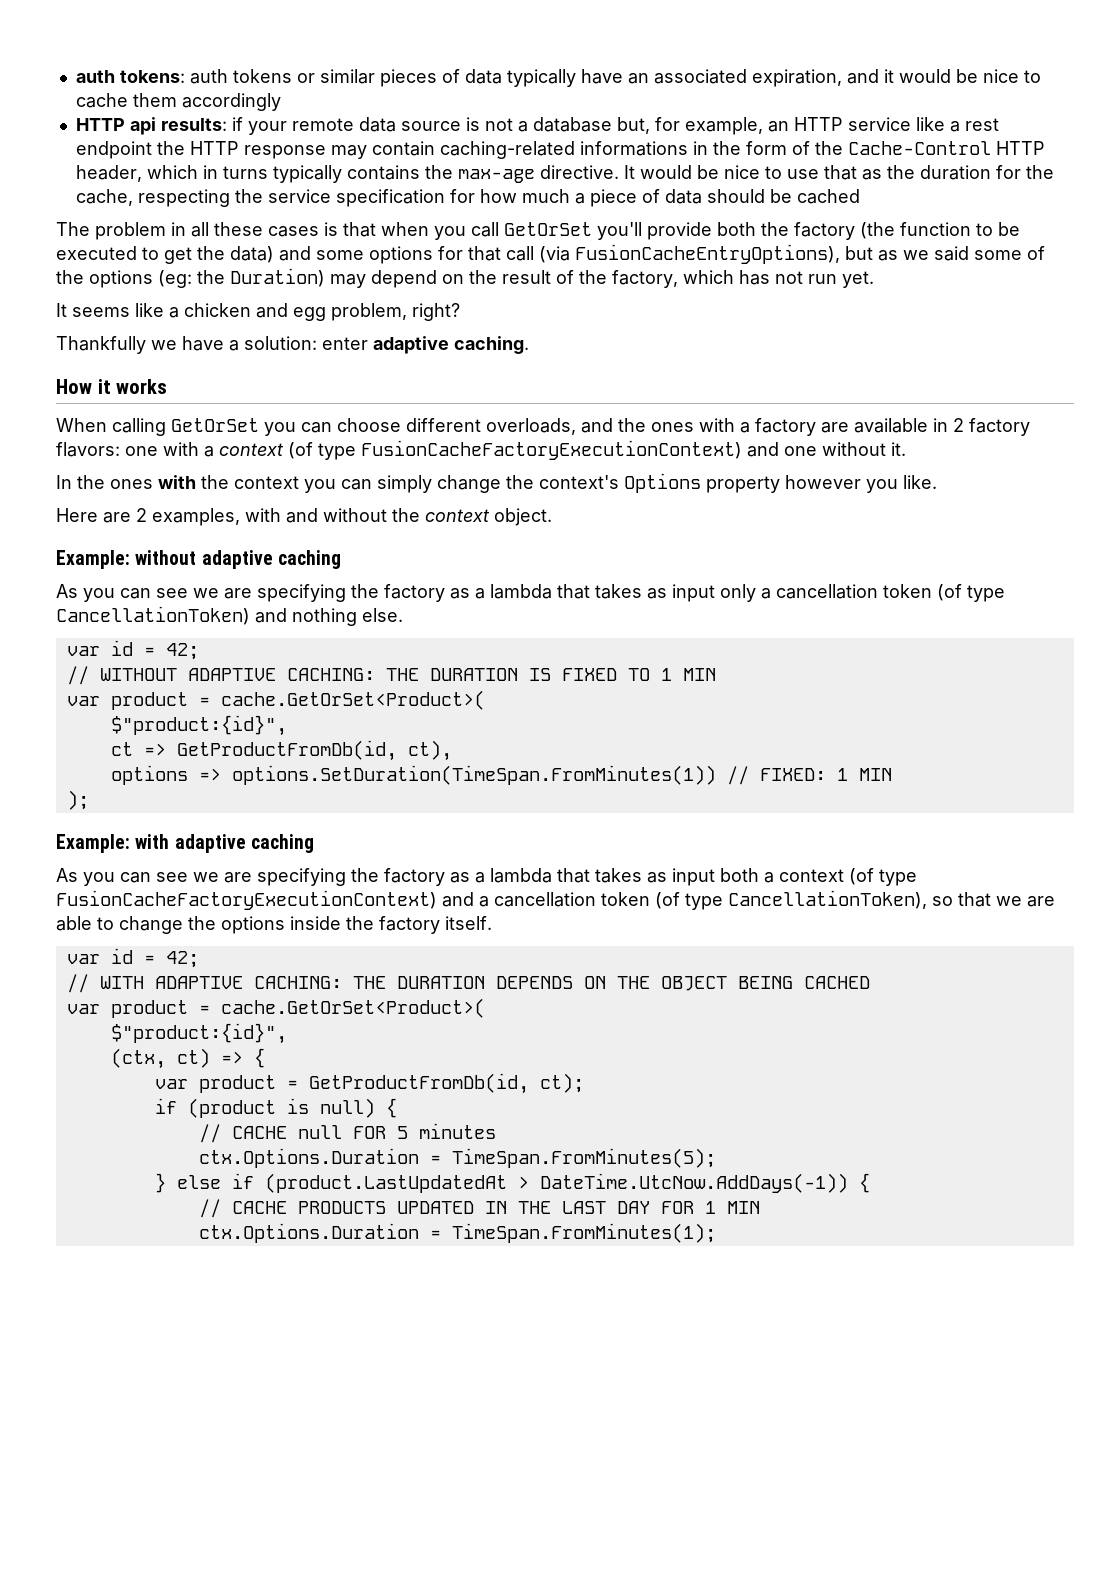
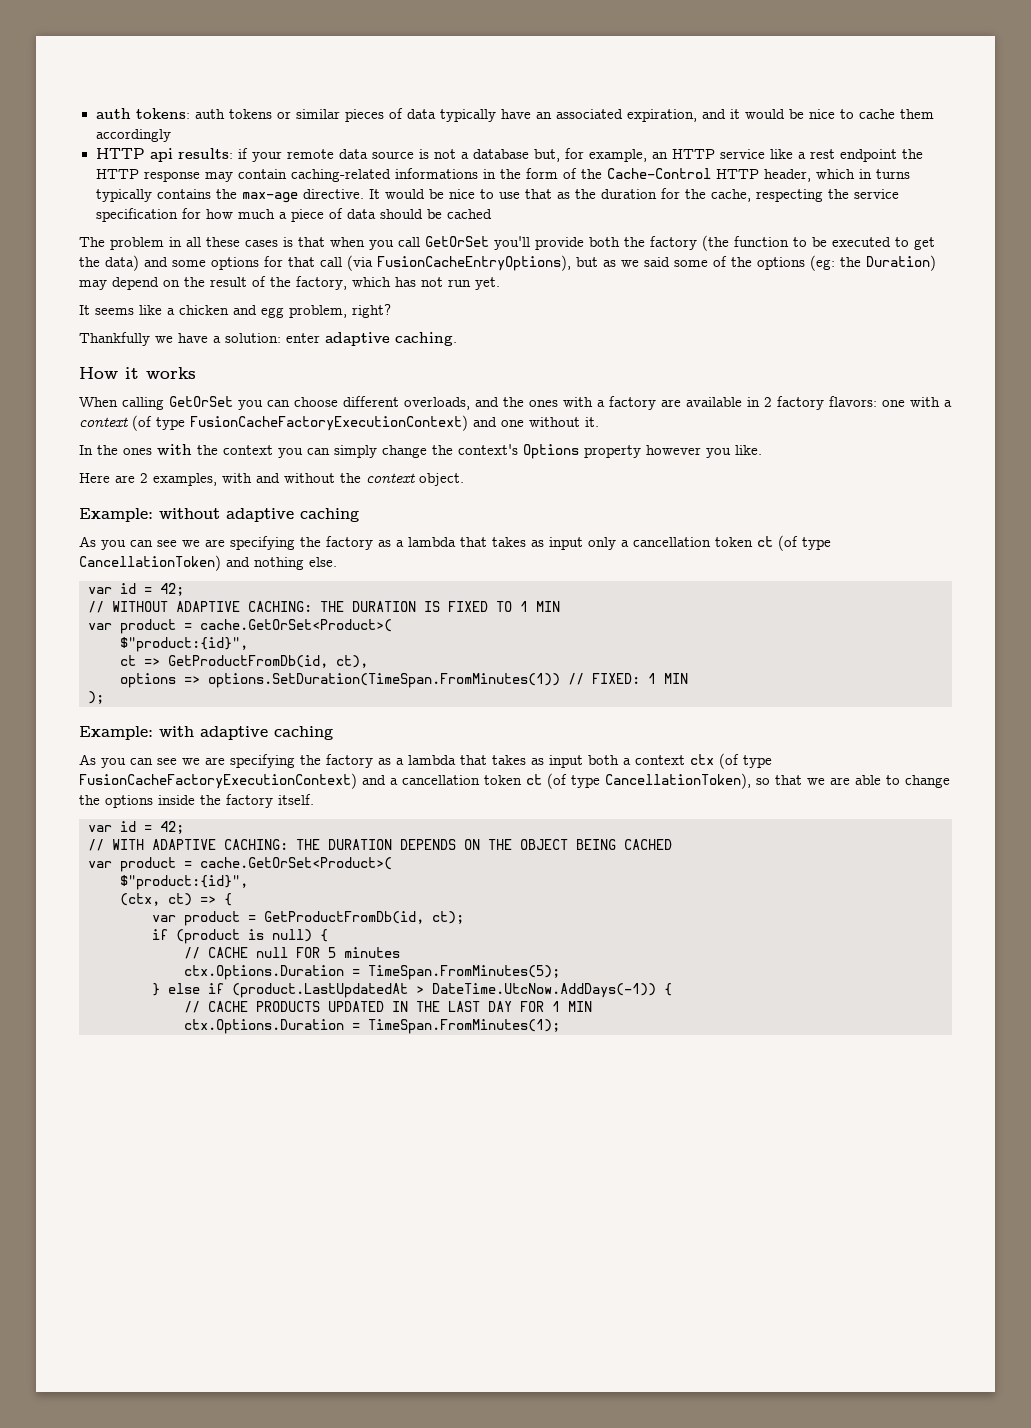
(932, 591) none -> [757,536,773,547] ct
(844, 875) none -> [690,754,714,765] ctx
(650, 899) none -> [526,774,542,785] ct

